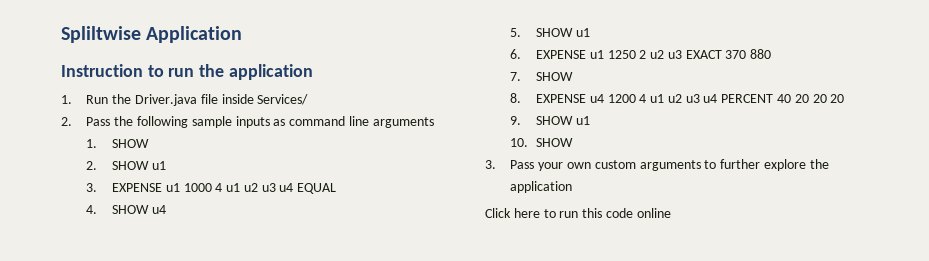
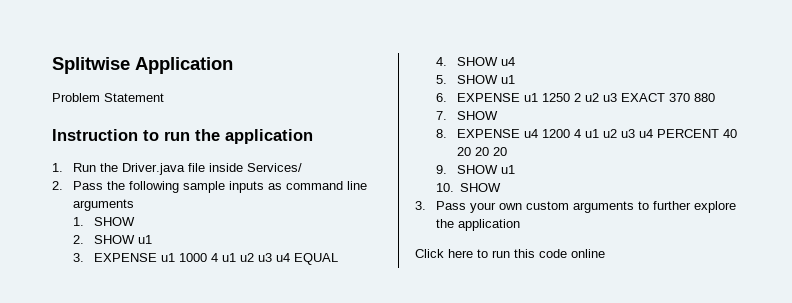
[61,26,141,43] Spliltwise -> [52,57,130,74] Splitwise
(243, 34) none -> [52,93,164,102] // Problem Statement

